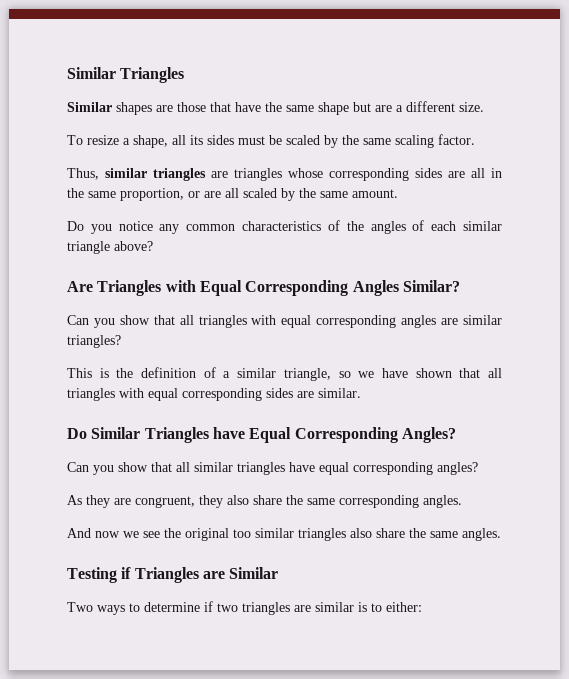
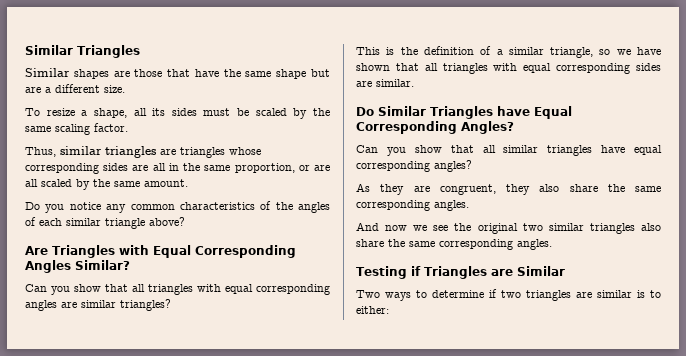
[233,529,251,538] too -> [522,223,543,231] two
(458, 534) none -> [439,239,513,250] corresponding

